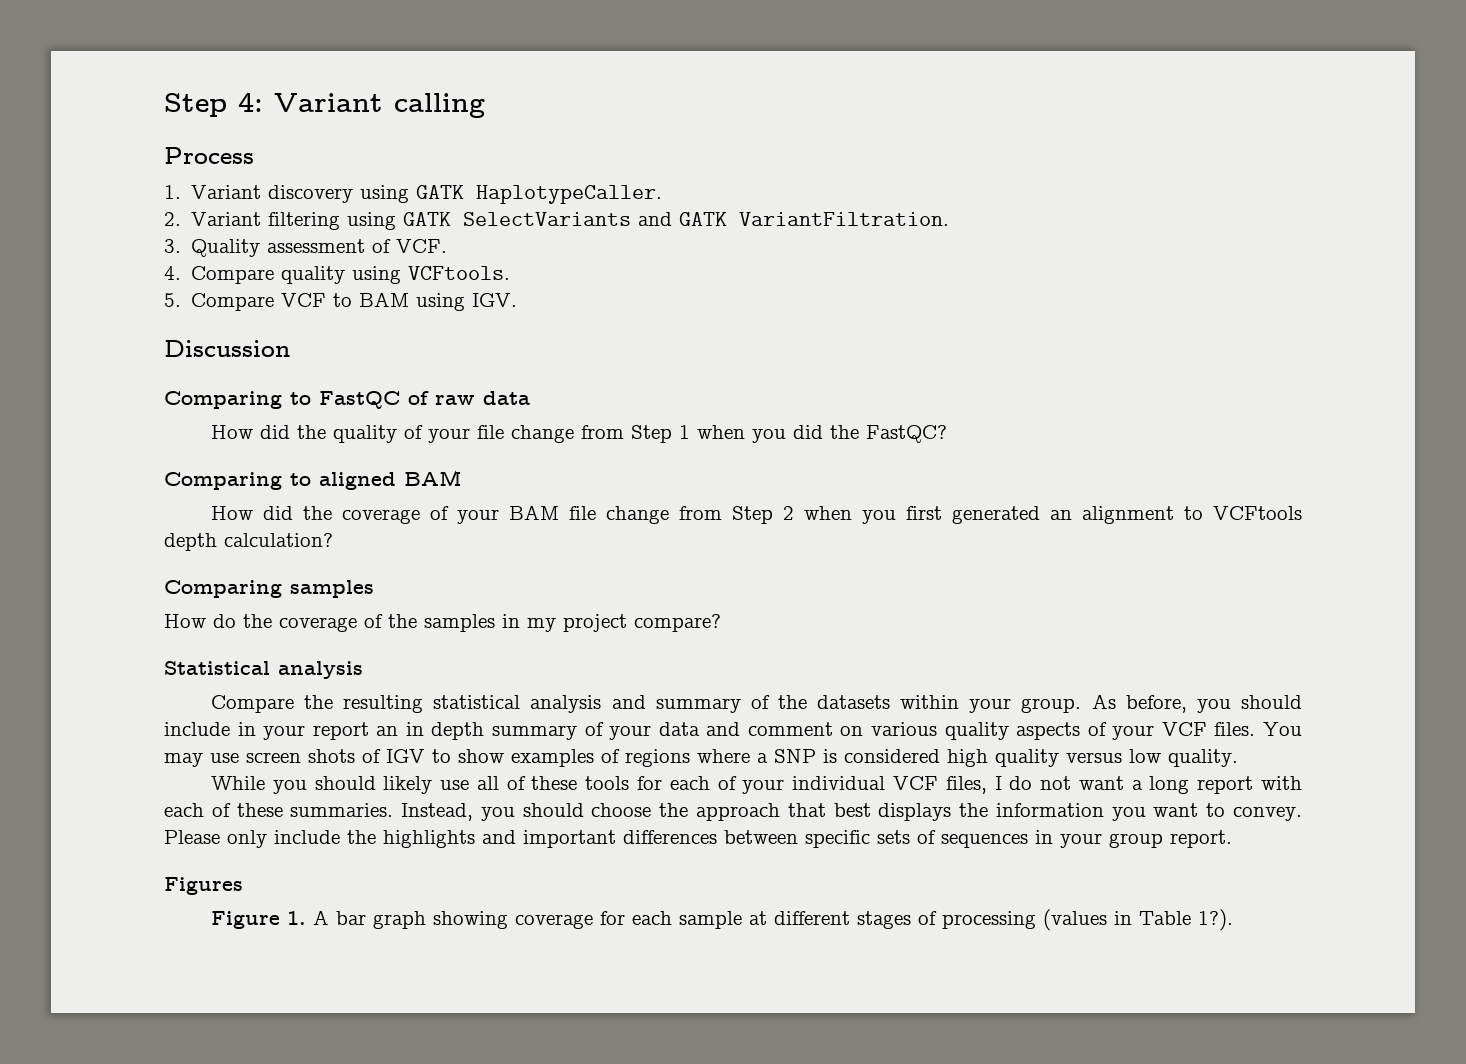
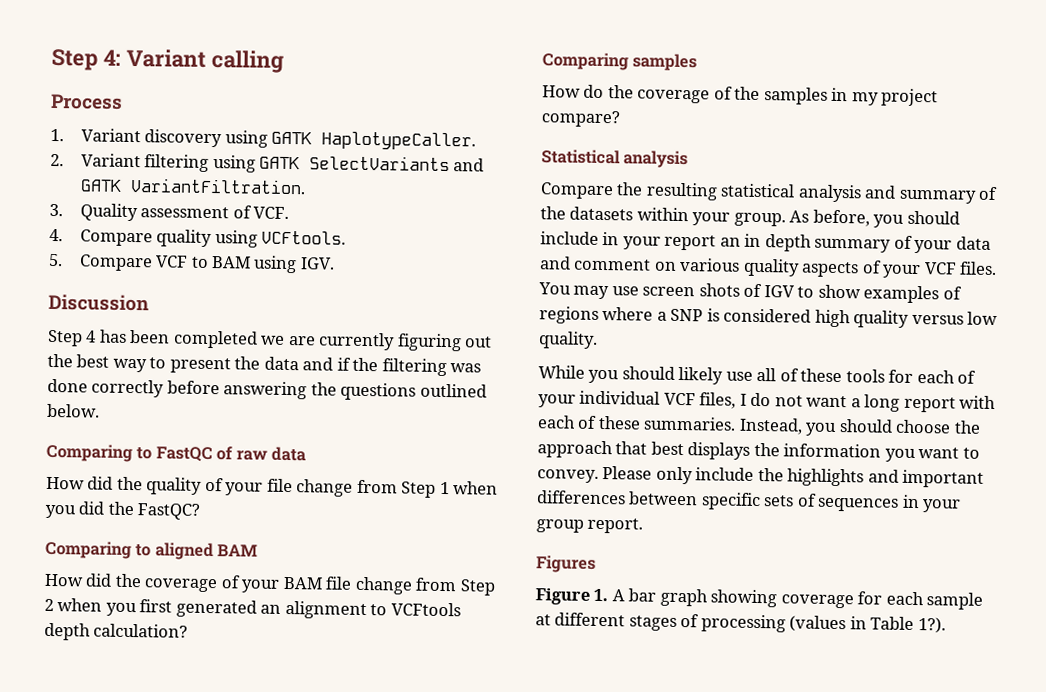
(290, 348) none -> [47,329,493,352] [47,353,482,377] [47,378,487,401] [47,403,100,418] // Step 4 has been completed we are currently figuring out the best way to present the data and if the filtering was done correctly before answering the questions outlined below.

